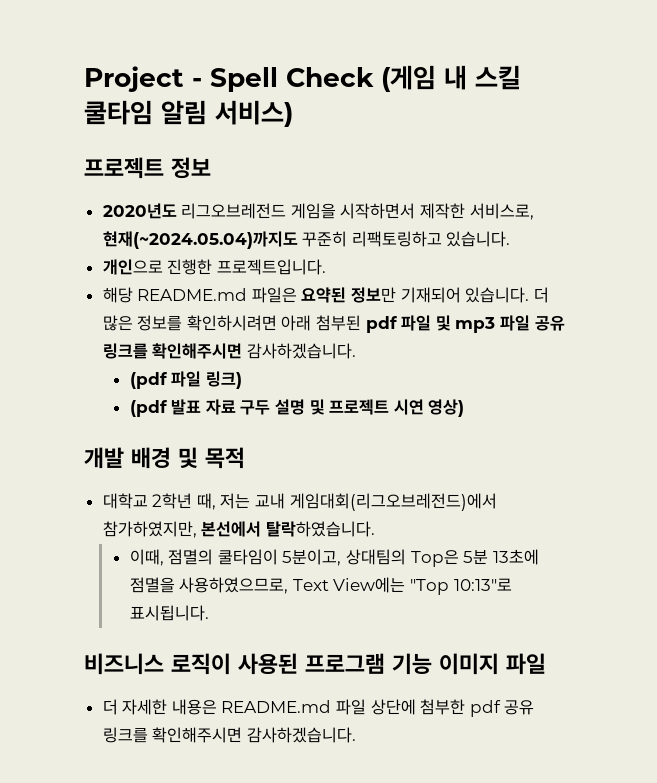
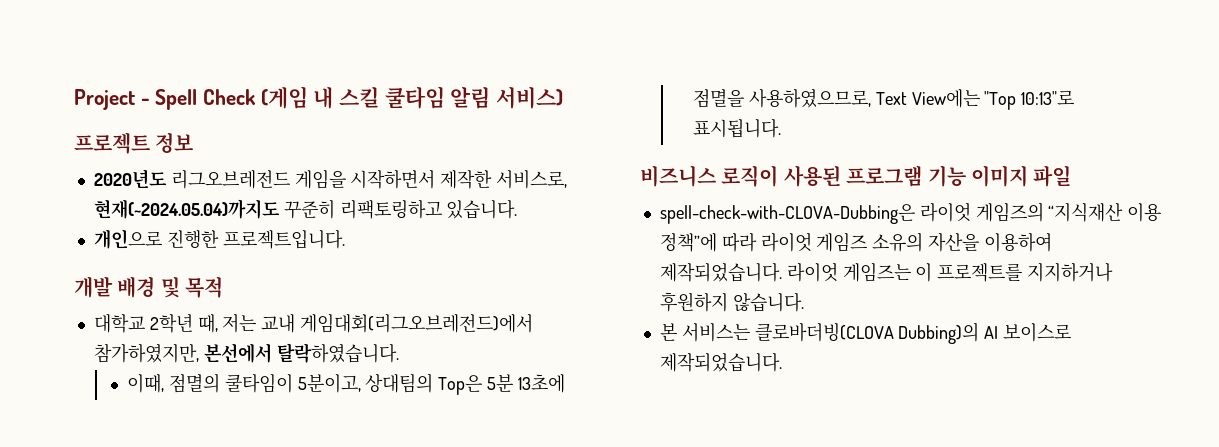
[102,287,549,303] [102,315,565,333] [102,343,356,359] [129,371,242,389] [129,399,465,417] // 해당 README.md 파일은 요약된 정보만 기재되어 있습니다. 더 많은 정보를 확인하시려면 아래 첨부된 pdf 파일 및 mp3 파일 공유 링크를 확인해주시면 감사하겠습니다. // (pdf 파일 링크) // (pdf 발표 자료 구두 설명 및 프로젝트 시연 영상) -> (345, 239) none
[102,699,535,717] [102,727,356,743] 더 자세한 내용은 README.md 파일 상단에 첨부한 pdf 공유 링크를 확인해주시면 감사하겠습니다. -> [659,202,1162,224] [659,232,1052,252] [659,262,1114,282] [659,292,804,312] [659,322,1072,344] [659,352,782,372] spell-check-with-CLOVA-Dubbing은 라이엇 게임즈의 “지식재산 이용 정책”에 따라 라이엇 게임즈 소유의 자산을 이용하여 제작되었습니다. 라이엇 게임즈는 이 프로젝트를 지지하거나 후원하지 않습니다. // 본 서비스는 클로바더빙(CLOVA Dubbing)의 AI 보이스로 제작되었습니다.

